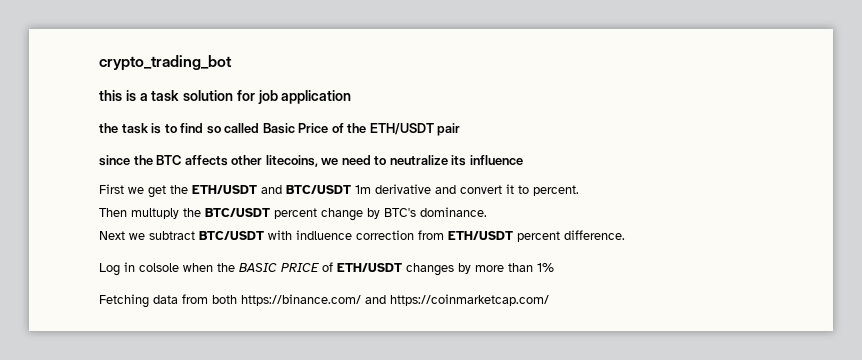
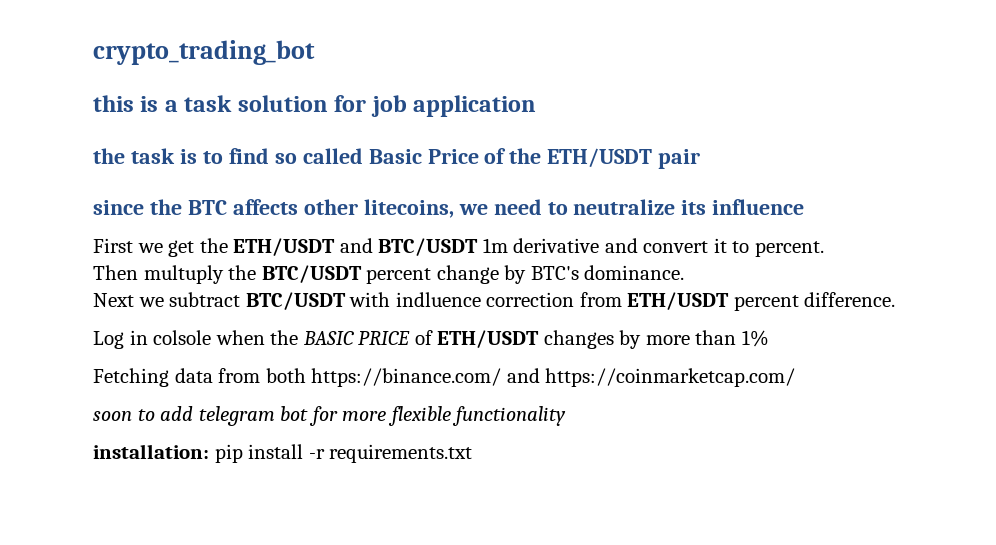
(549, 300) none -> [93,406,567,426] [93,444,473,463] // soon to add telegram bot for more flexible functionality // installation: pip install -r requirements.txt

